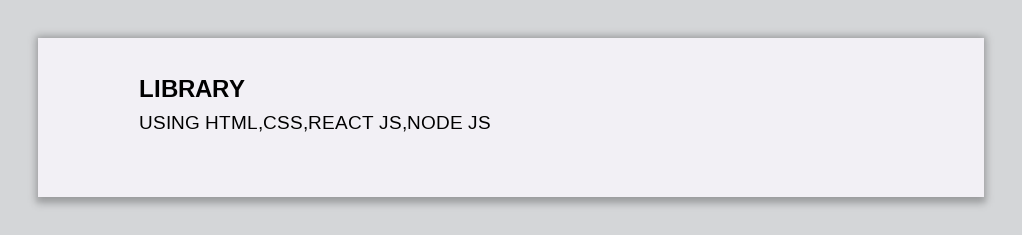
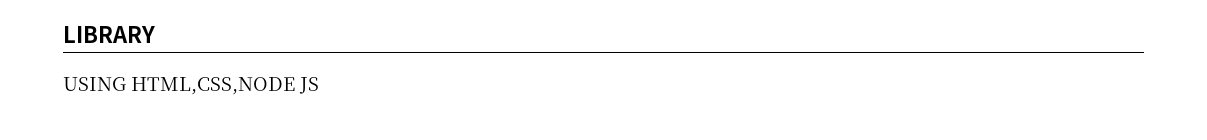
[205,116,464,132] HTML,CSS,REACT JS,NODE -> [131,77,296,95] HTML,CSS,NODE

